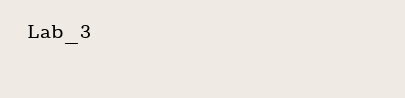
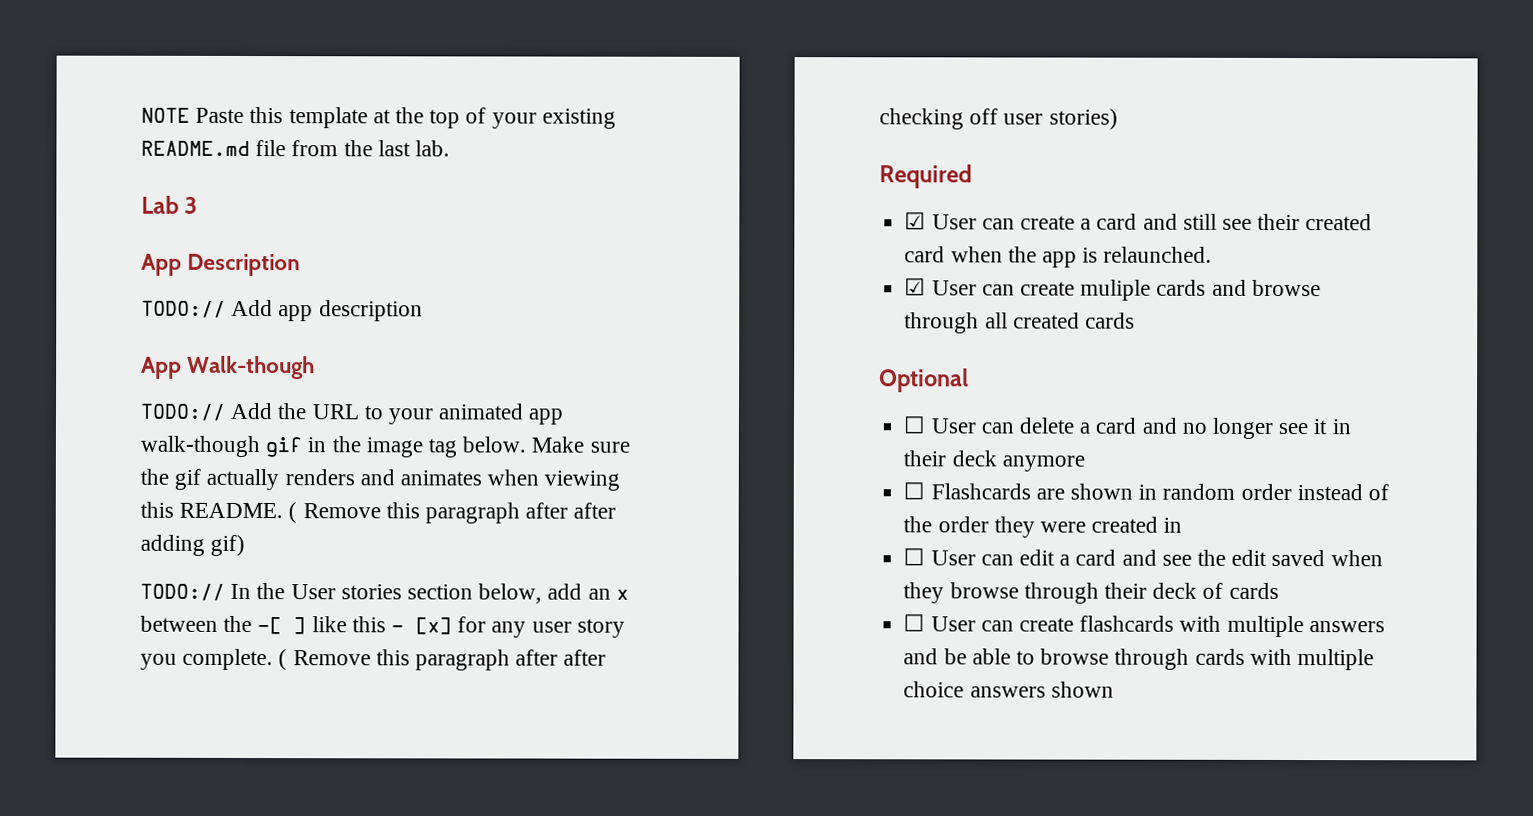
[27,25,91,44] Lab_3 -> [141,107,616,129] [141,140,451,157] [141,195,199,214] [141,253,301,277] [141,299,423,322] [141,355,316,380] [140,402,564,425] [140,435,630,458] [140,468,621,491] [140,501,617,524] [140,534,246,557] [140,583,629,604] [140,615,625,638] [140,648,607,671] [879,108,1118,130] [879,164,972,189] [904,212,1373,231] [904,246,1213,268] [904,278,1321,301] [904,312,1135,334] [879,368,969,393] [903,416,1351,439] [903,450,1085,472] [903,482,1389,501] [903,516,1183,538] [903,548,1383,567] [903,582,1279,604] [903,614,1385,638] [903,648,1374,671] [903,681,1114,698] NOTE Paste this template at the top of your existing README.md file from the last lab. // Lab 3 // App Description // TODO:// Add app description // App Walk-though // TODO:// Add the URL to your animated app walk-though gif in the image tag below. Make sure the gif actually renders and animates when viewing this README. ( Remove this paragraph after after adding gif) // TODO:// In the User stories section below, add an x between the -[ ] like this - [x] for any user story you complete. ( Remove this paragraph after after checking off user stories) // Required // ☑ User can create a card and still see their created card when the app is relaunched. // ☑ User can create muliple cards and browse through all created cards // Optional // ☐ User can delete a card and no longer see it in their deck anymore // ☐ Flashcards are shown in random order instead of the order they were created in // ☐ User can edit a card and see the edit saved when they browse through their deck of cards // ☐ User can create flashcards with multiple answers and be able to browse through cards with multiple choice answers shown

